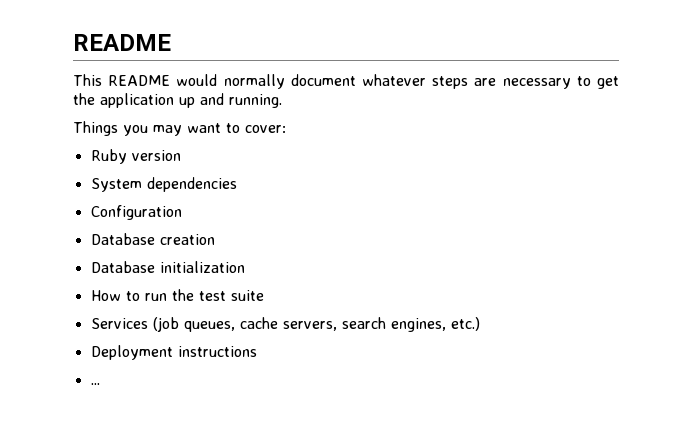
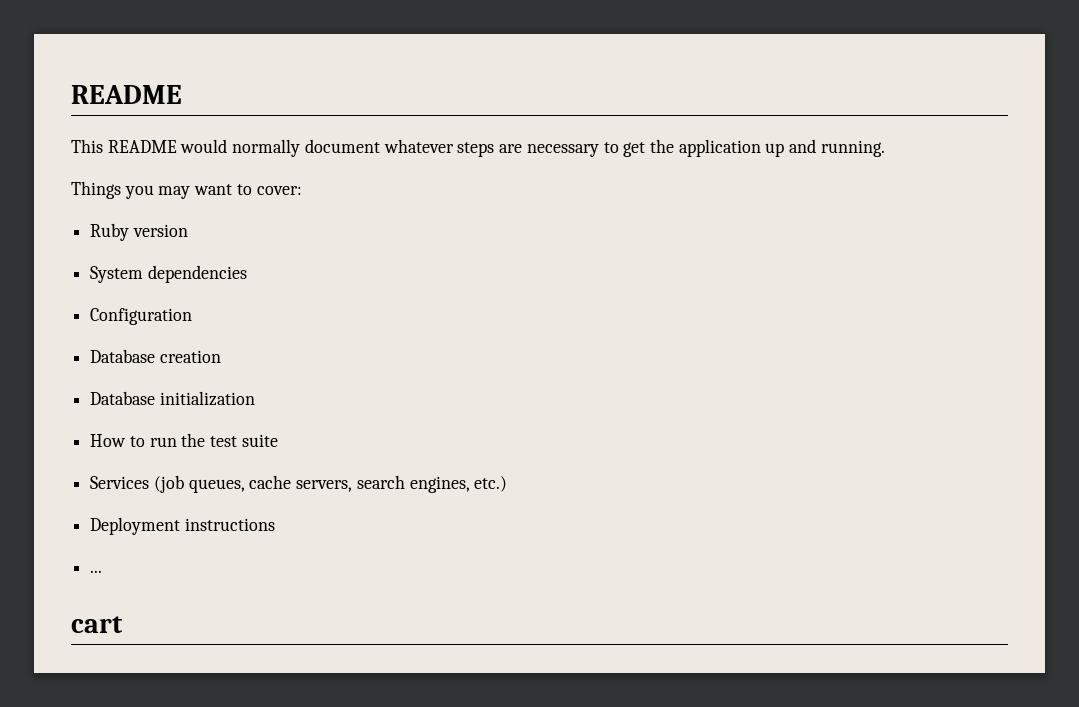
(100, 384) none -> [71,616,123,633] // cart

